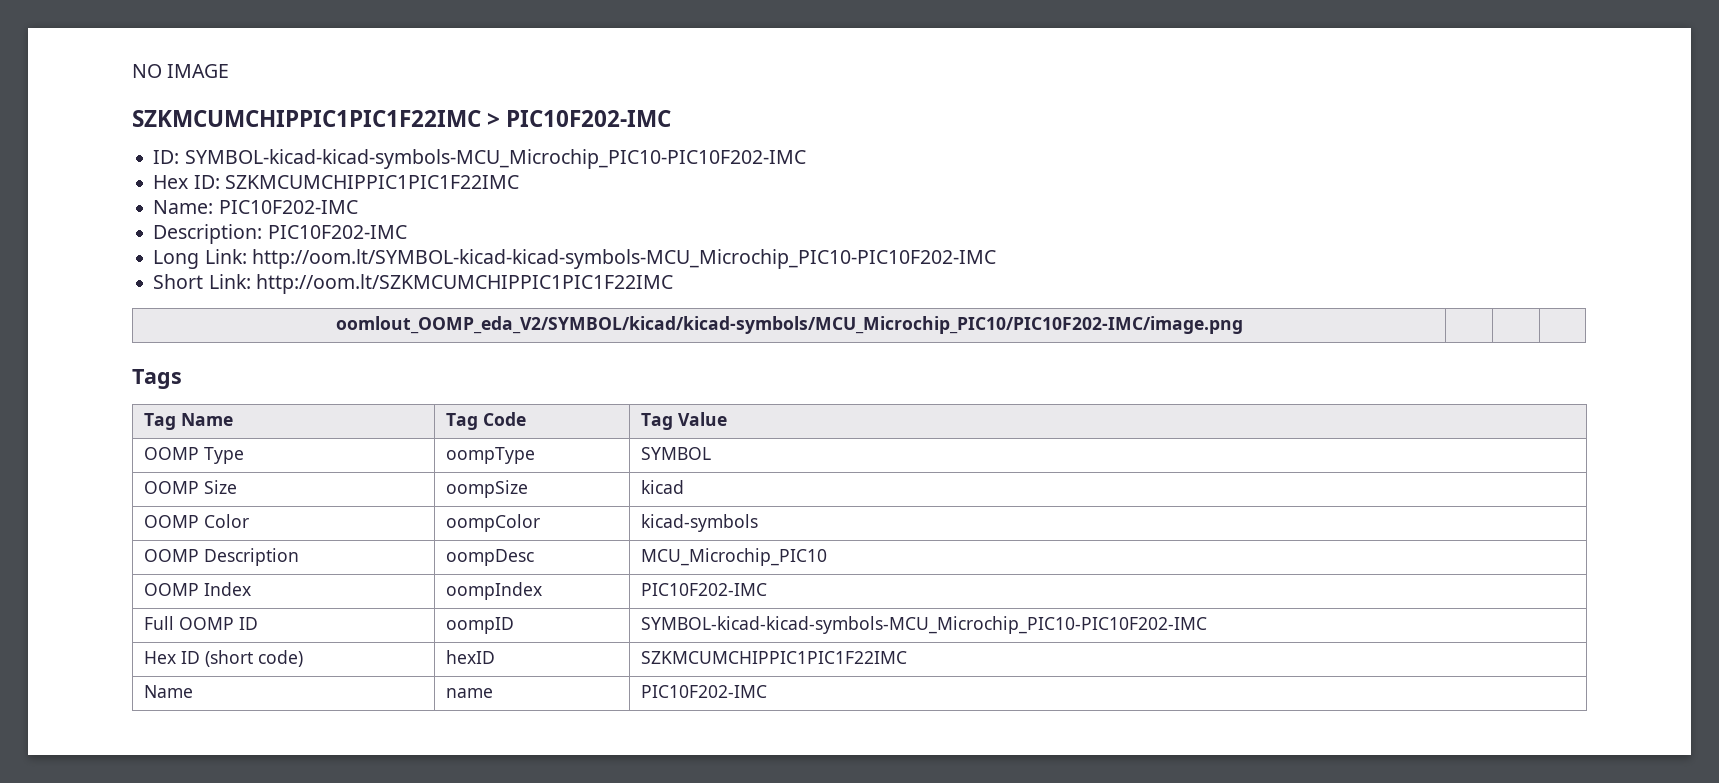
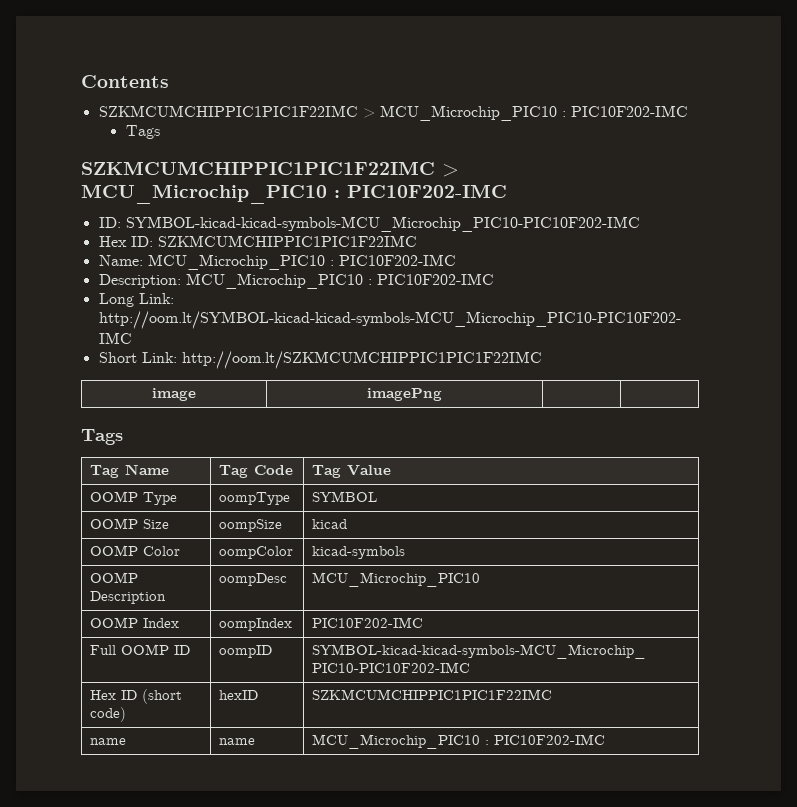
[132,64,230,78] [132,110,501,127] NO IMAGE // SZKMCUMCHIPPIC1PIC1F22IMC > -> [81,75,169,88] [98,105,688,121] [125,125,160,139] [81,161,459,177] [81,184,340,204] Contents // SZKMCUMCHIPPIC1PIC1F22IMC > MCU_Microchip_PIC10 : PIC10F202-IMC // Tags // SZKMCUMCHIPPIC1PIC1F22IMC > MCU_Microchip_PIC10 :
(214, 207) none -> [147,254,334,270] MCU_Microchip_PIC10 :
(263, 234) none -> [185,273,372,289] MCU_Microchip_PIC10 :
[335,316,1243,334] oomlout_OOMP_eda_V2/SYMBOL/kicad/kicad-symbols/MCU_Microchip_PIC10/PIC10F202-IMC/image.png | -> [152,388,196,401] [367,388,442,401] image | imagePng
[143,685,193,698] [445,688,493,698] Name | name | -> [90,738,127,745] [219,738,256,745] [312,734,490,749] name | name | MCU_Microchip_PIC10 :

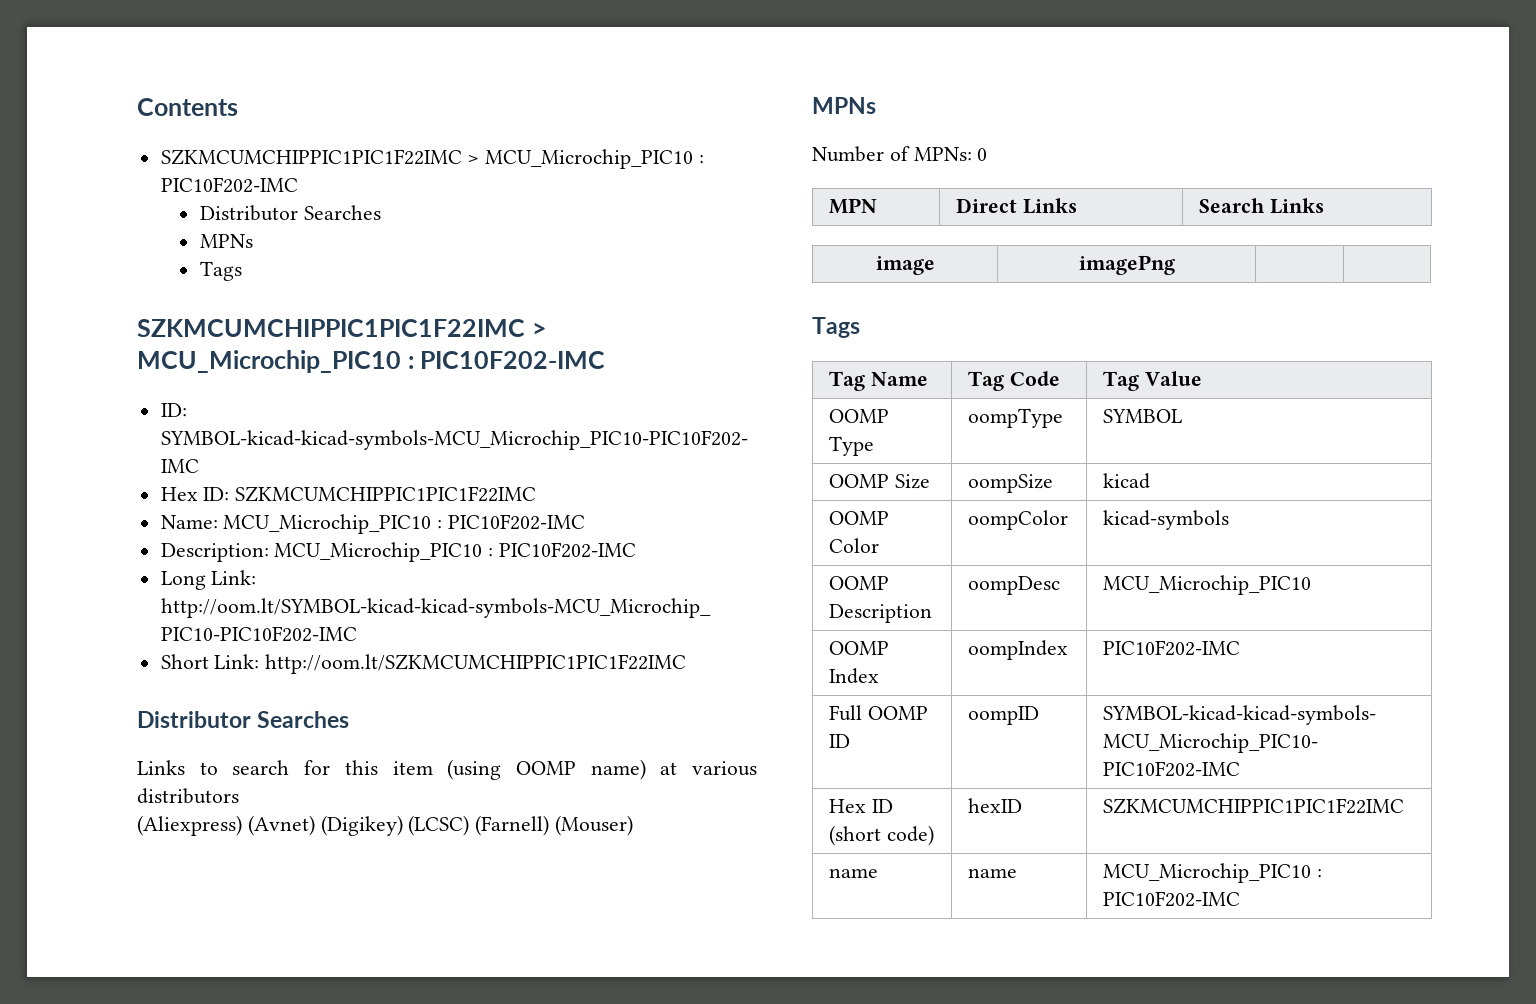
(688, 111) none -> [199,205,381,221] [199,234,253,248] // Distributor Searches // MPNs
(542, 360) none -> [137,711,350,728] [137,759,758,780] [137,788,239,804] [137,815,634,836] [812,97,876,114] [812,146,988,162] [828,198,877,214] [955,198,1077,214] [1198,198,1324,214] // Distributor Searches // Links to search for this item (using OOMP name) at various distributors // (Aliexpress) (Avnet) (Digikey) (LCSC) (Farnell) (Mouser) // MPNs // Number of MPNs: 0 // MPN | Direct Links | Search Links

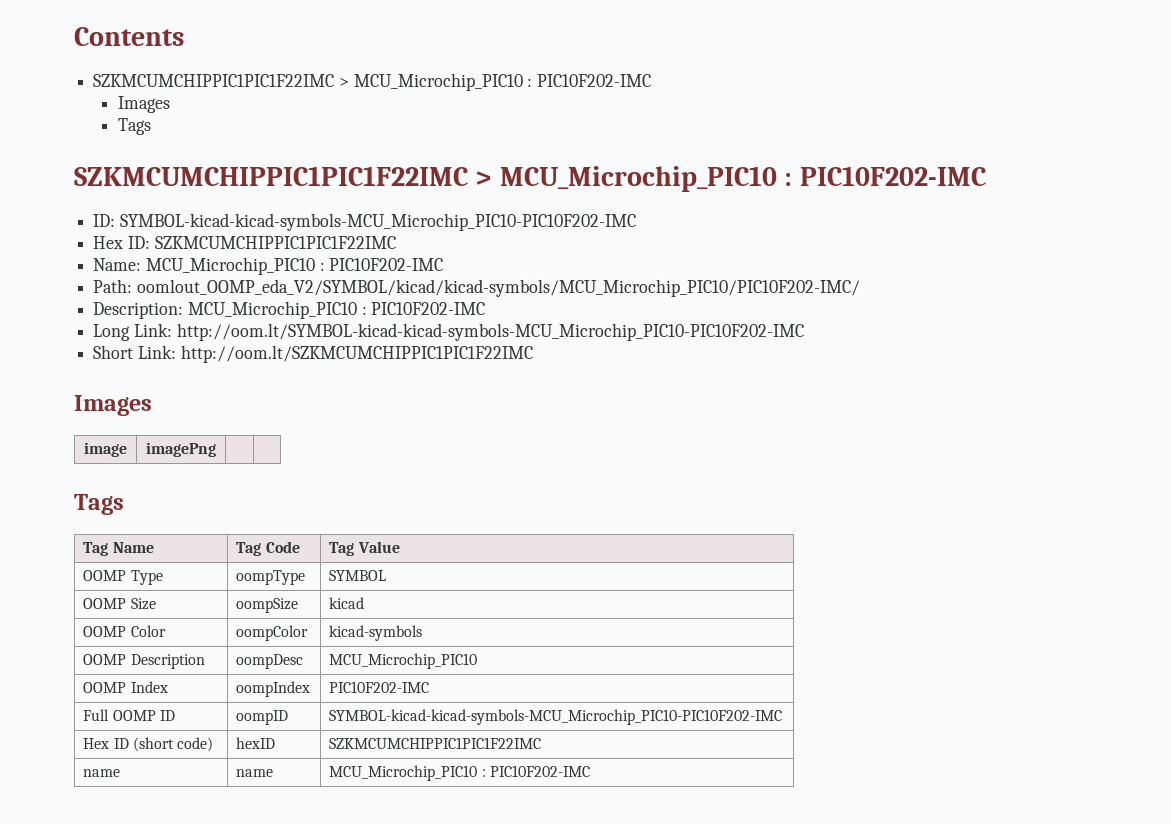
[199,205,381,221] [199,234,253,248] Distributor Searches // MPNs -> [117,96,170,113] Images
(586, 522) none -> [93,279,860,297] // Path: oomlout_OOMP_eda_V2/SYMBOL/kicad/kicad-symbols/MCU_Microchip_PIC10/PIC10F202-IMC/
[137,711,350,728] [137,759,758,780] [137,788,239,804] [137,815,634,836] [812,97,876,114] [812,146,988,162] [828,198,877,214] [955,198,1077,214] [1198,198,1324,214] Distributor Searches // Links to search for this item (using OOMP name) at various distributors // (Aliexpress) (Avnet) (Digikey) (LCSC) (Farnell) (Mouser) // MPNs // Number of MPNs: 0 // MPN | Direct Links | Search Links -> [74,395,152,416] Images

